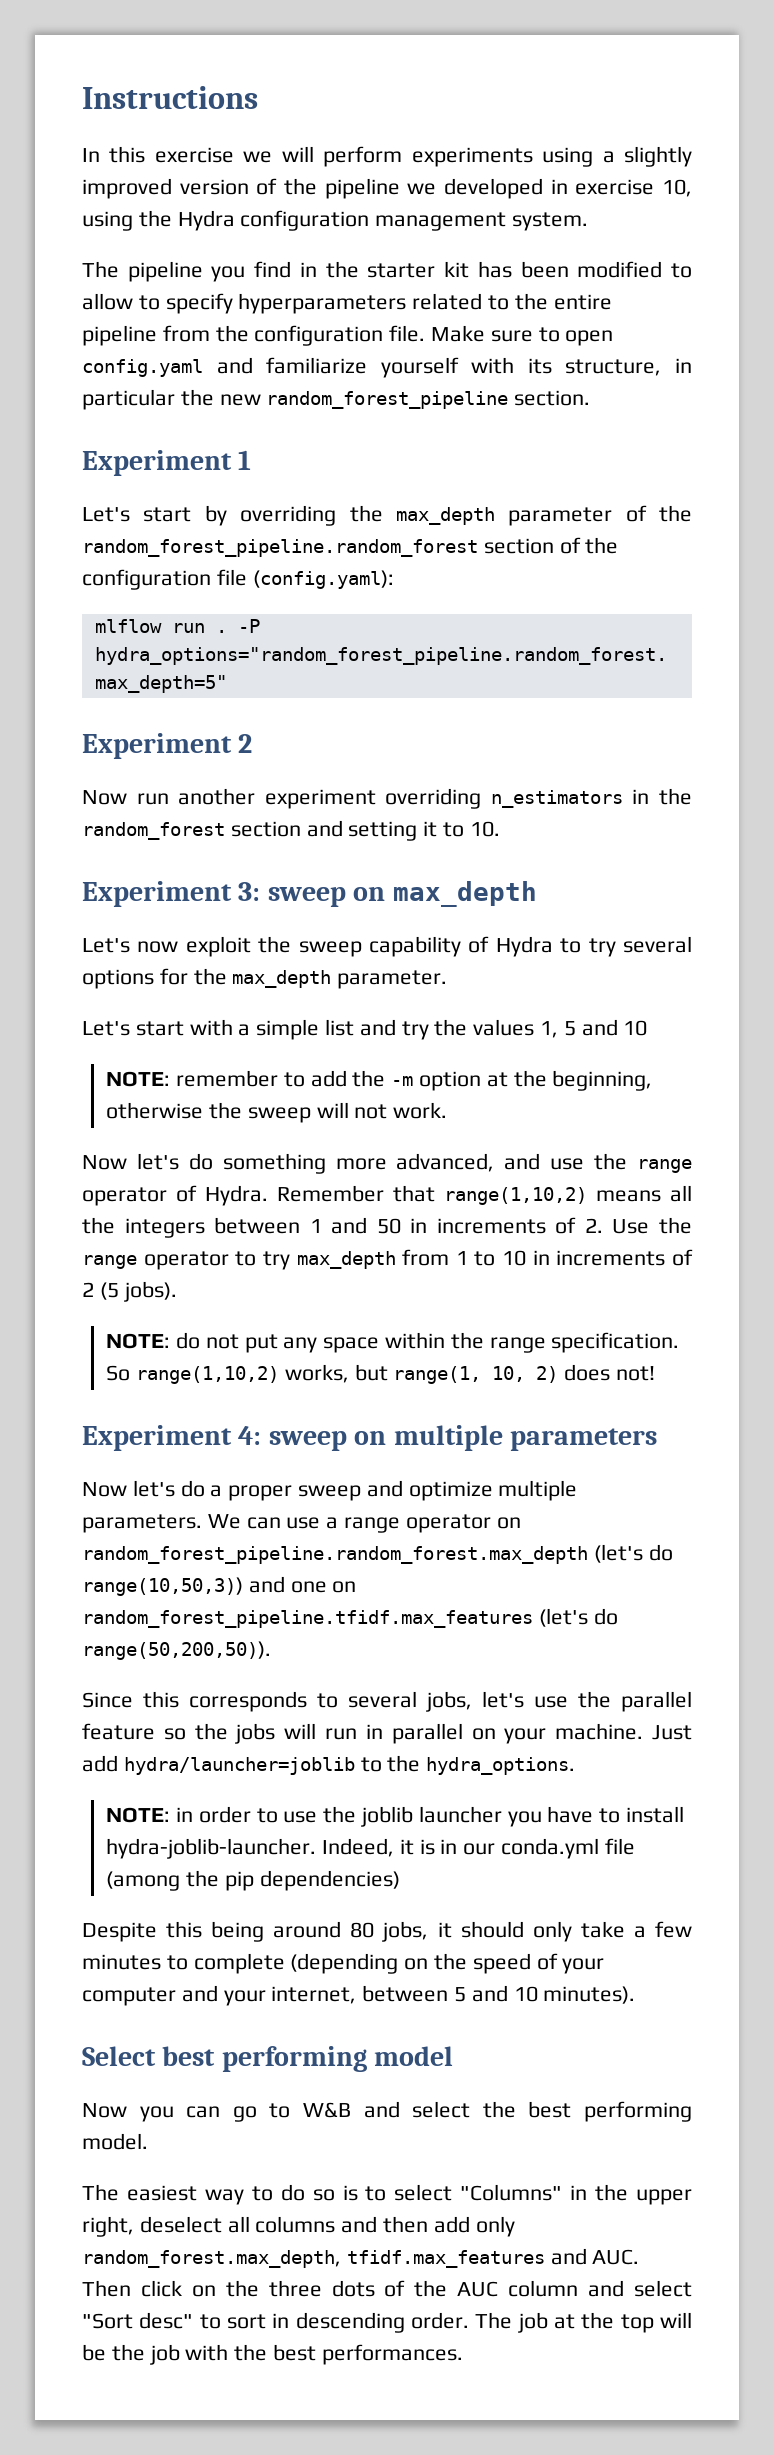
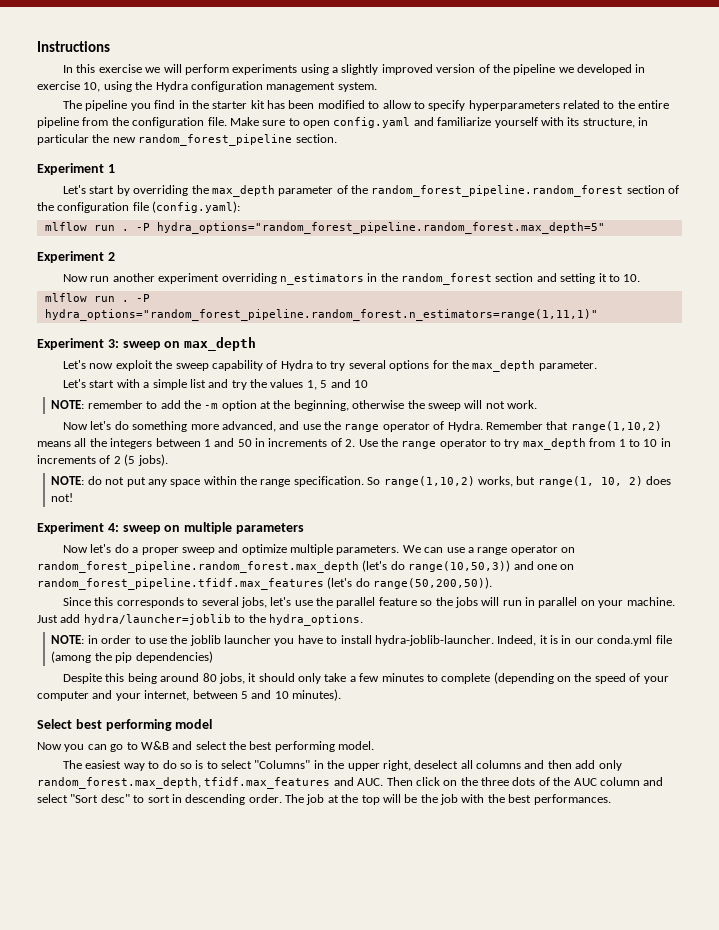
(500, 829) none -> [44,293,150,302] [44,309,598,321] // mlflow run . -P hydra_options="random_forest_pipeline.random_forest.n_estimators=range(1,11,1)"

